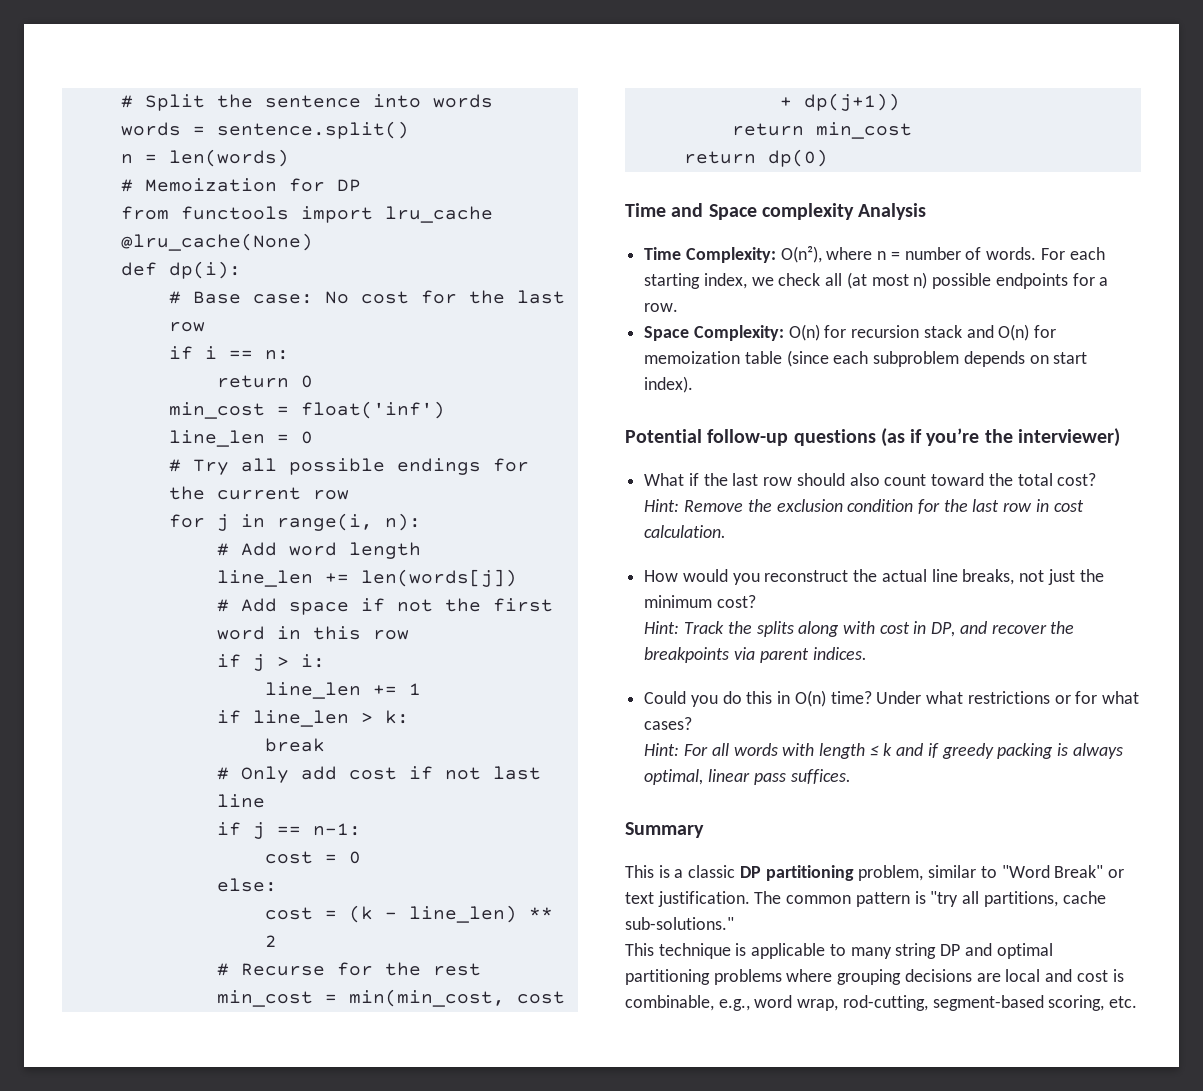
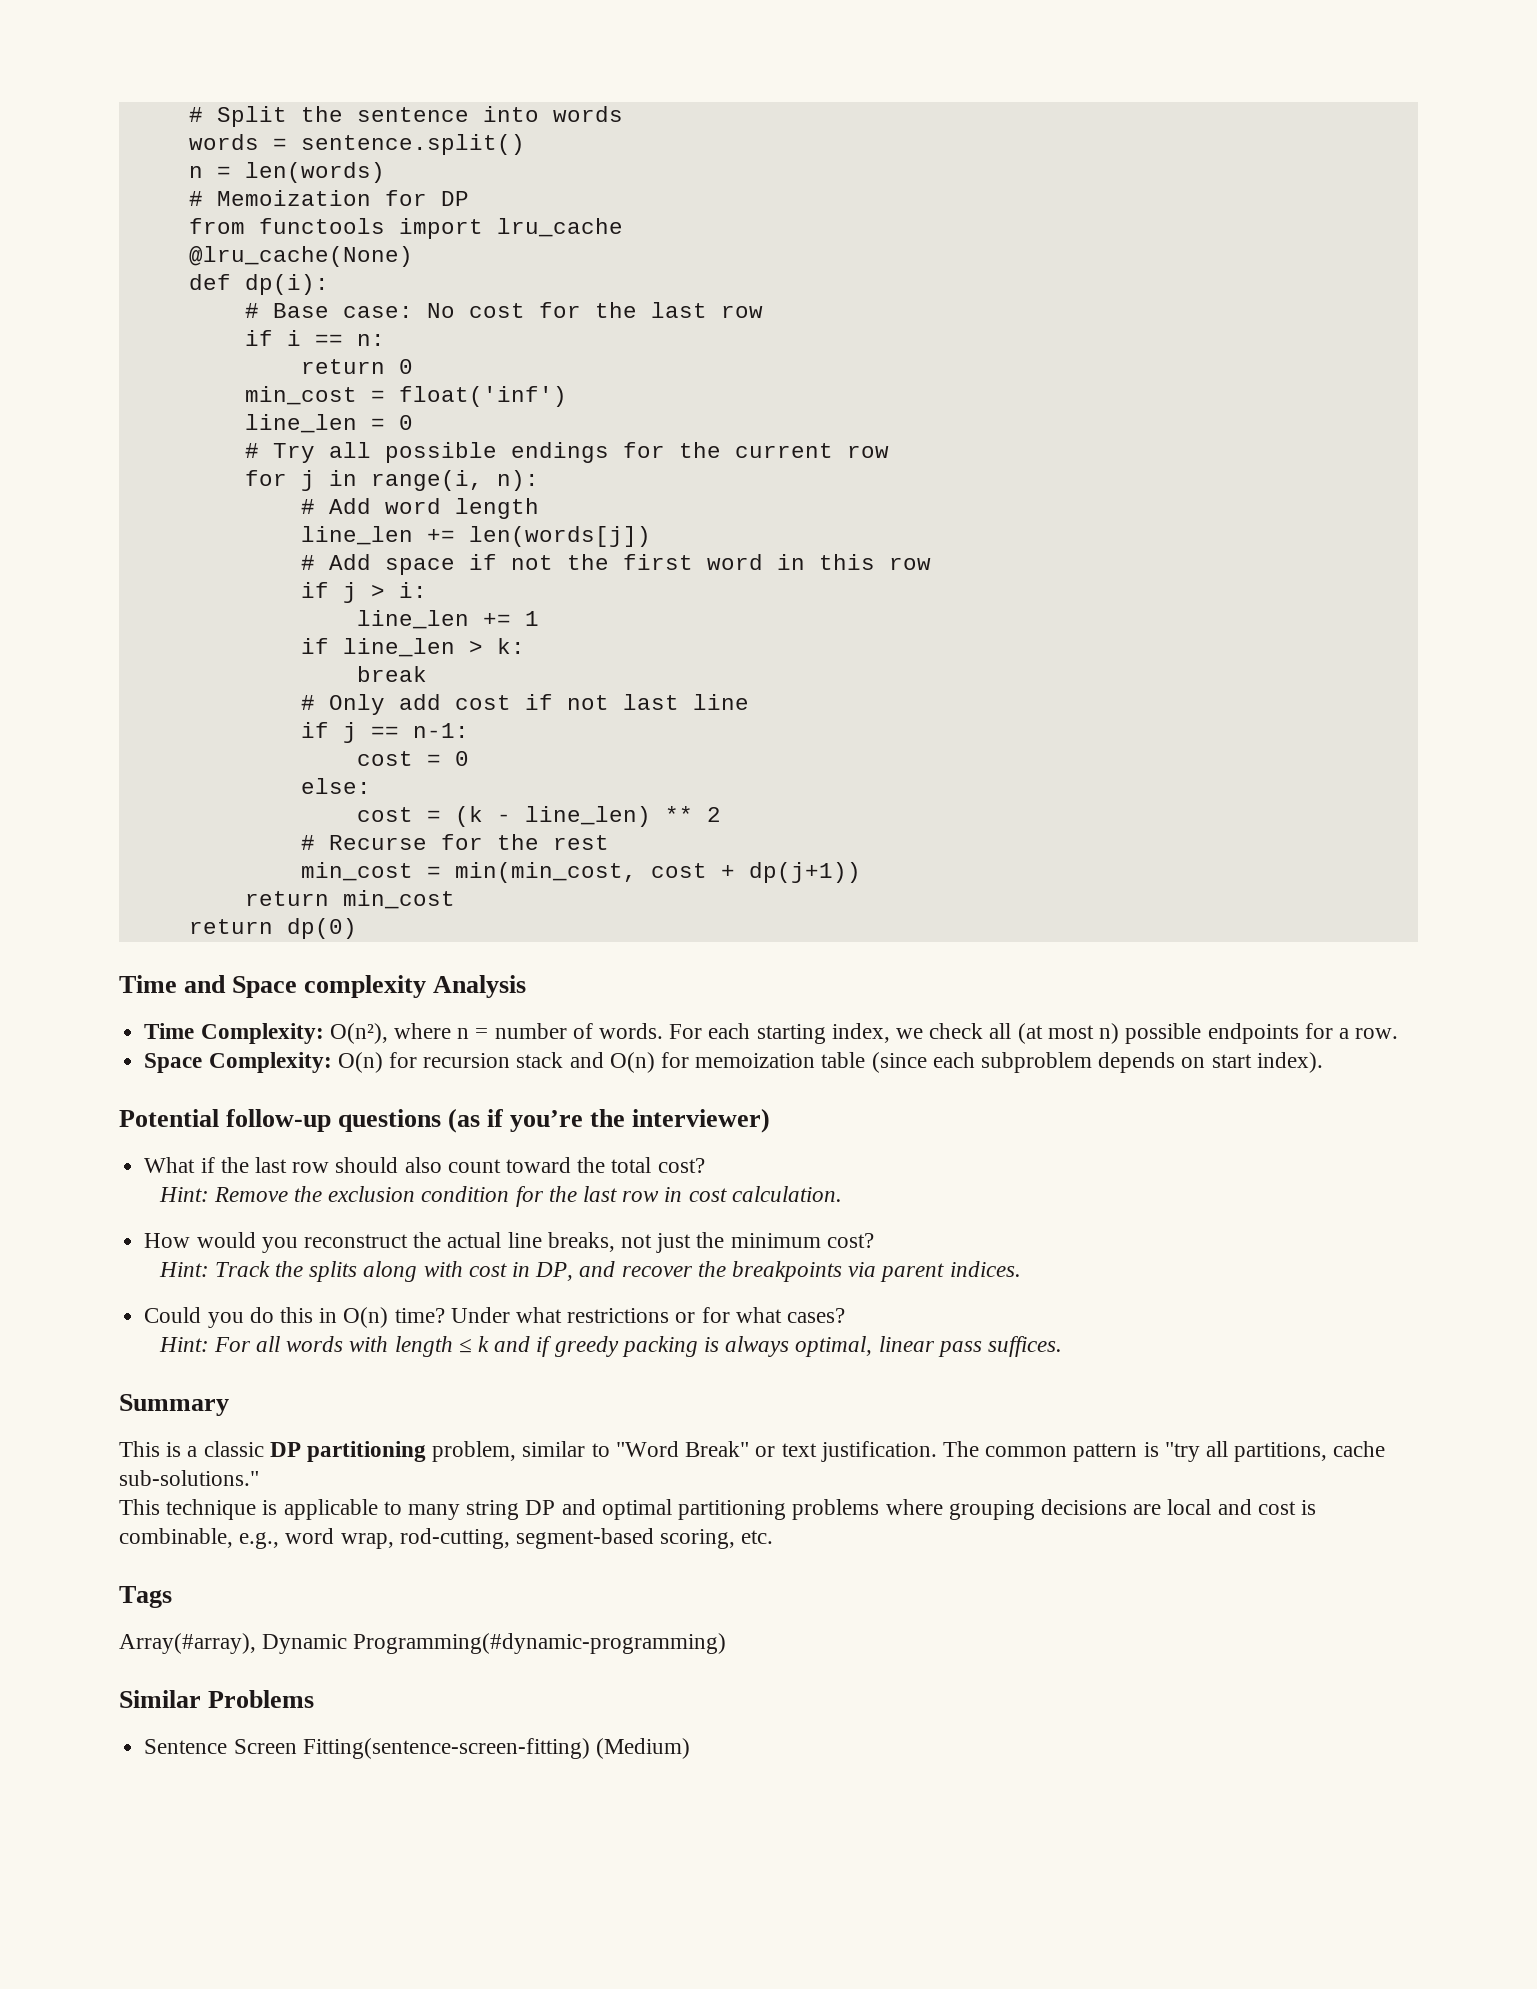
(1138, 1002) none -> [119,1586,172,1608] [119,1633,727,1654] [119,1690,315,1708] [144,1738,690,1759] // Tags // Array(#array), Dynamic Programming(#dynamic-programming) // Similar Problems // Sentence Screen Fitting(sentence-screen-fitting) (Medium)

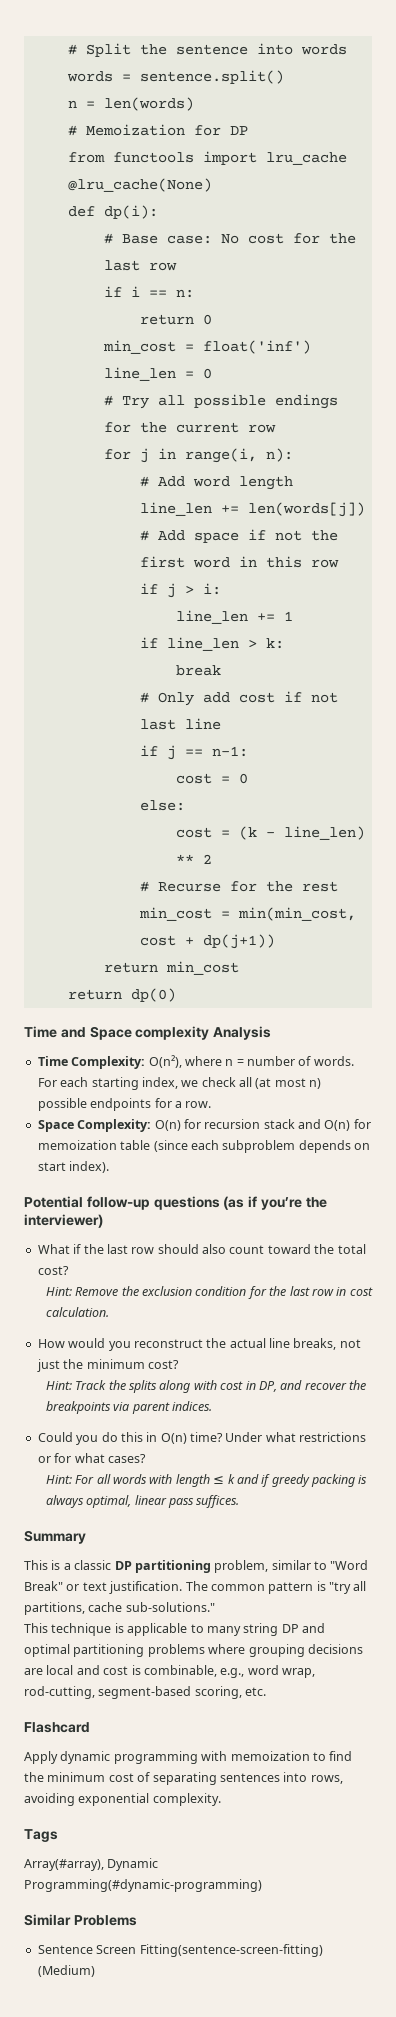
(774, 1537) none -> [24,1722,90,1733] [24,1751,353,1764] [24,1772,343,1785] [24,1793,221,1806] // Flashcard // Apply dynamic programming with memoization to find the minimum cost of separating sentences into rows, avoiding exponential complexity.

